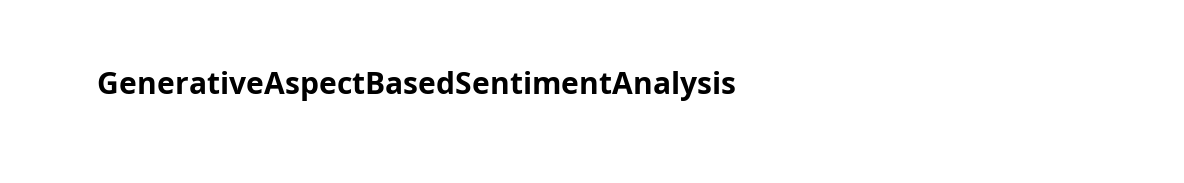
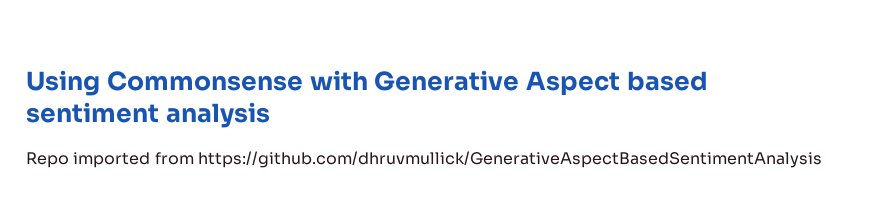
[97,71,736,101] GenerativeAspectBasedSentimentAnalysis -> [26,70,708,96] [26,102,270,128] [26,151,822,168] Using Commonsense with Generative Aspect based sentiment analysis // Repo imported from https://github.com/dhruvmullick/GenerativeAspectBasedSentimentAnalysis

